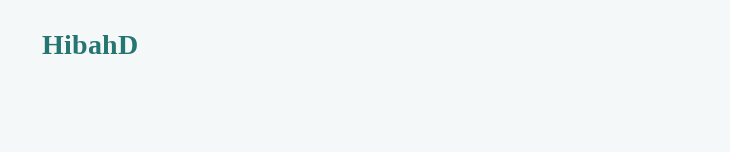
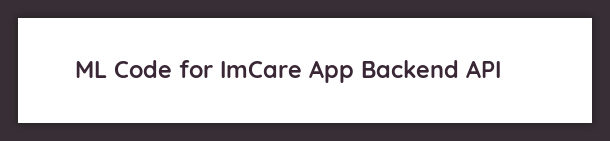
[42,35,138,54] HibahD -> [75,60,501,83] ML Code for ImCare App Backend API

